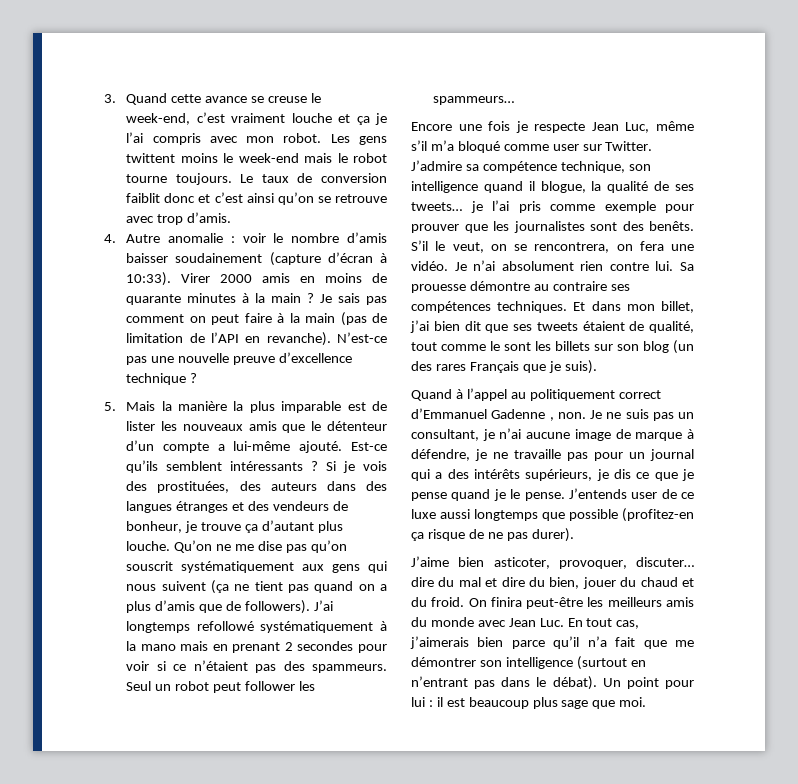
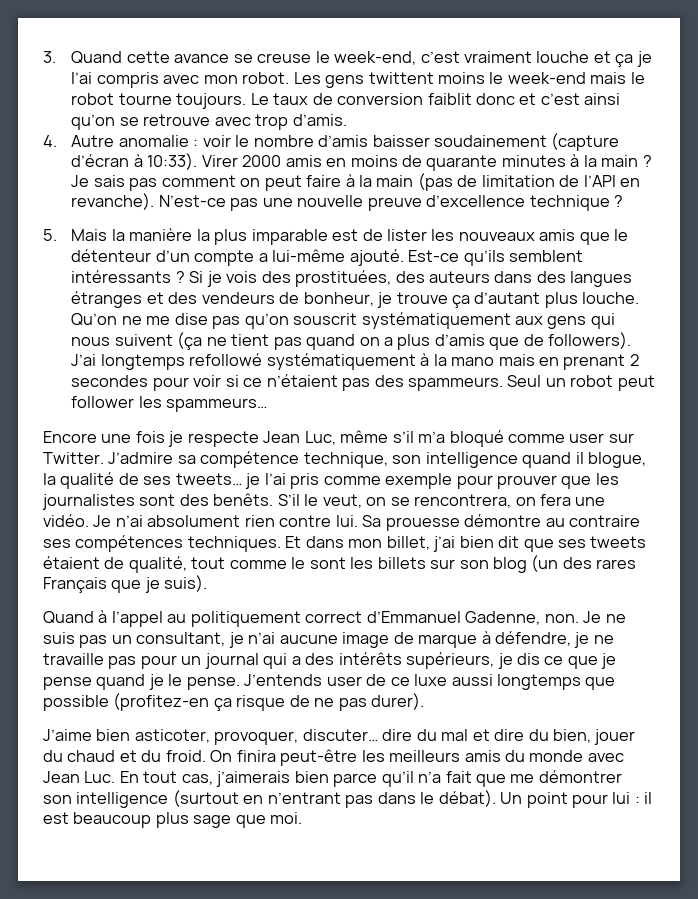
[491,409,554,421] Gadenne , -> [465,611,541,625] Gadenne,

